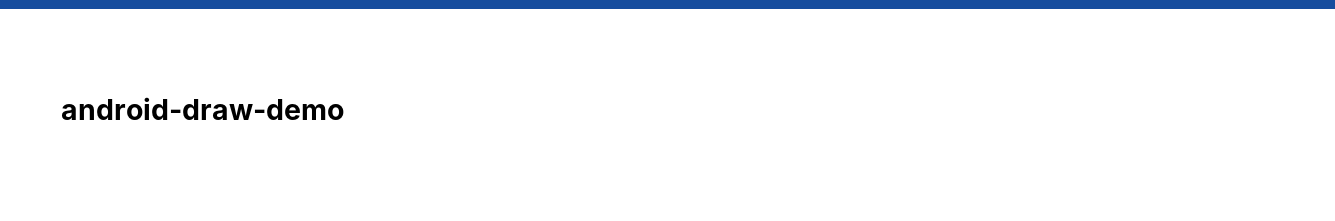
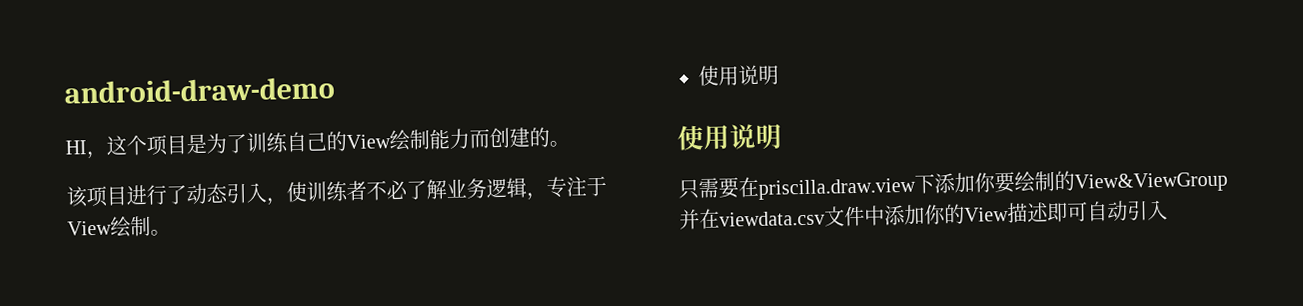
(344, 108) none -> [65,127,570,160] [66,175,607,208] [67,215,171,238] [698,64,779,87] [677,123,782,151] [678,170,1228,200] [679,199,1168,230] // HI，这个项目是为了训练自己的View绘制能力而创建的。 // 该项目进行了动态引入，使训练者不必了解业务逻辑，专注于View绘制。 // 使用说明 // 使用说明 // 只需要在priscilla.draw.view下添加你要绘制的View&ViewGroup并在viewdata.csv文件中添加你的View描述即可自动引入

